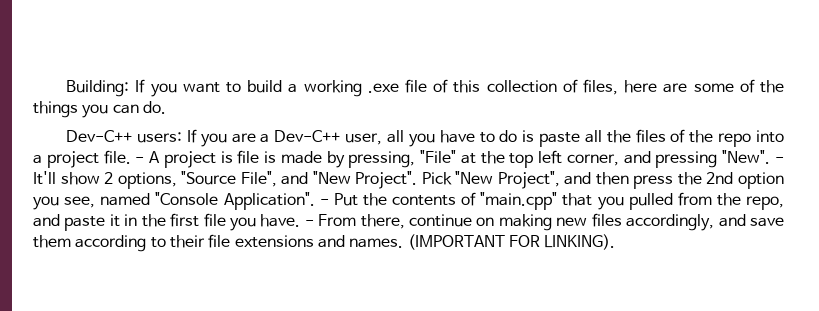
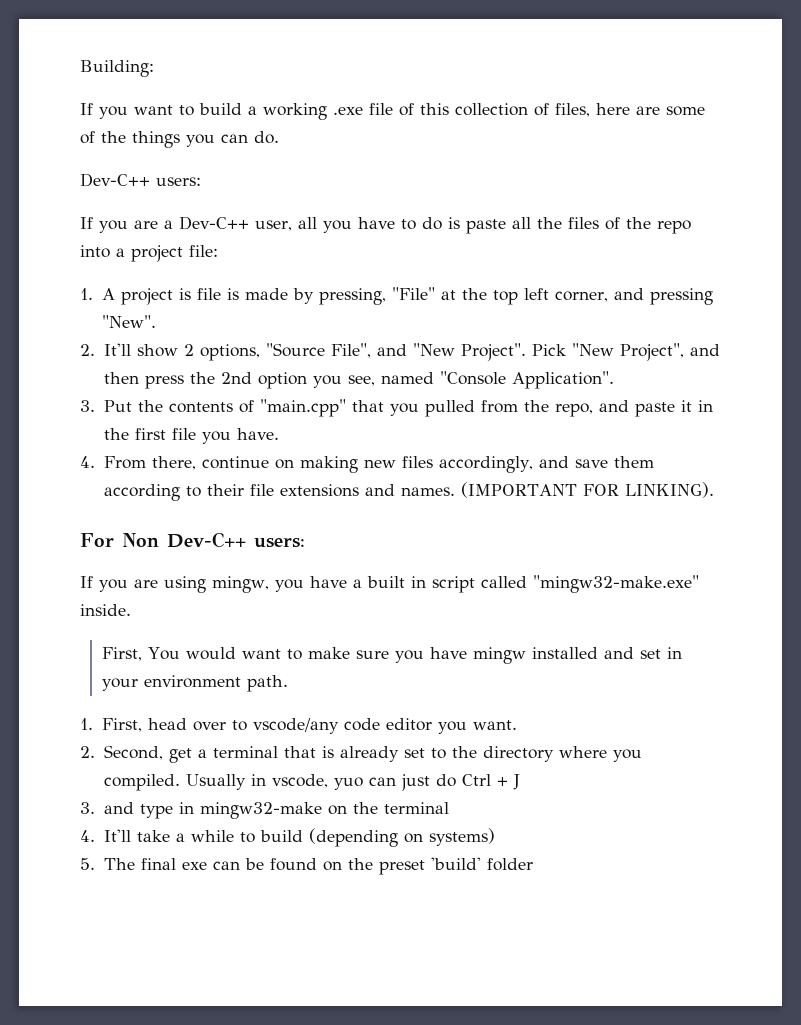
(130, 88) none -> (154, 68) //
(183, 137) none -> (201, 181) //
[103,150,145,164] file. - -> [189,245,218,257] [80,288,93,300] file: // 1.
[775,157,785,163] - -> [80,344,95,356] // 2.
[319,199,329,205] - -> [80,400,95,412] // 3.
[304,220,314,226] - -> [80,456,95,468] // 4.
(616, 242) none -> [80,532,305,548] [80,575,699,593] [80,604,131,616] [101,647,682,664] [101,675,288,692] [80,718,517,734] [80,745,642,763] [103,774,520,791] [80,802,449,819] [80,828,495,847] [80,857,533,875] // For Non Dev-C++ users: // If you are using mingw, you have a built in script called "mingw32-make.exe" inside. // First, You would want to make sure you have mingw installed and set in your environment path. // 1. First, head over to vscode/any code editor you want. // 2. Second, get a terminal that is already set to the directory where you compiled. Usually in vscode, yuo can just do Ctrl + J // 3. and type in mingw32-make on the terminal // 4. It'll take a while to build (depending on systems) // 5. The final exe can be found on the preset 'build' folder

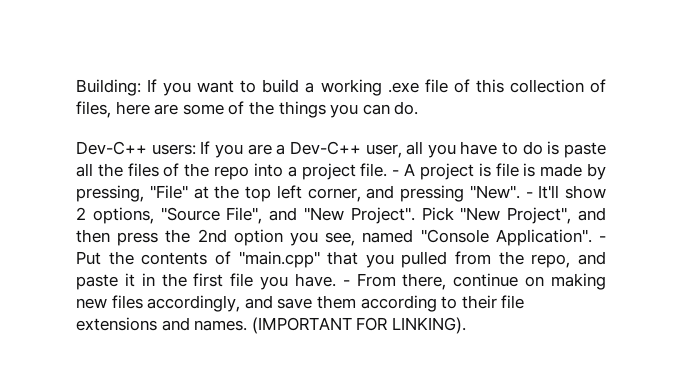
(154, 68) // -> (141, 87) none
(201, 181) // -> (196, 149) none
[189,245,218,257] [80,288,93,300] file: // 1. -> [360,163,400,177] file. -
[80,344,95,356] // 2. -> [525,192,533,198] -
[80,400,95,412] // 3. -> [599,236,606,242] -
[80,456,95,468] // 4. -> [342,280,350,286] -
[80,532,305,548] [80,575,699,593] [80,604,131,616] [101,647,682,664] [101,675,288,692] [80,718,517,734] [80,745,642,763] [103,774,520,791] [80,802,449,819] [80,828,495,847] [80,857,533,875] // For Non Dev-C++ users: // If you are using mingw, you have a built in script called "mingw32-make.exe" inside. // First, You would want to make sure you have mingw installed and set in your environment path. // 1. First, head over to vscode/any code editor you want. // 2. Second, get a terminal that is already set to the directory where you compiled. Usually in vscode, yuo can just do Ctrl + J // 3. and type in mingw32-make on the terminal // 4. It'll take a while to build (depending on systems) // 5. The final exe can be found on the preset 'build' folder -> (466, 325) none

